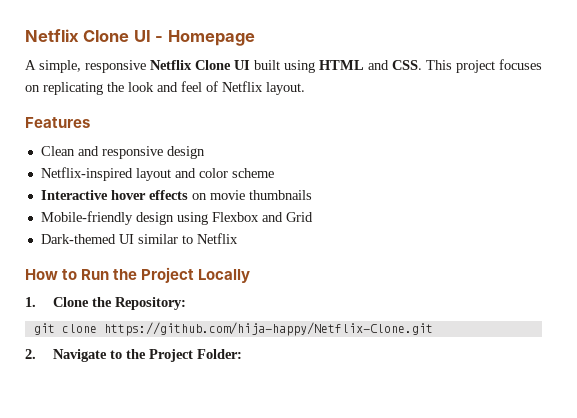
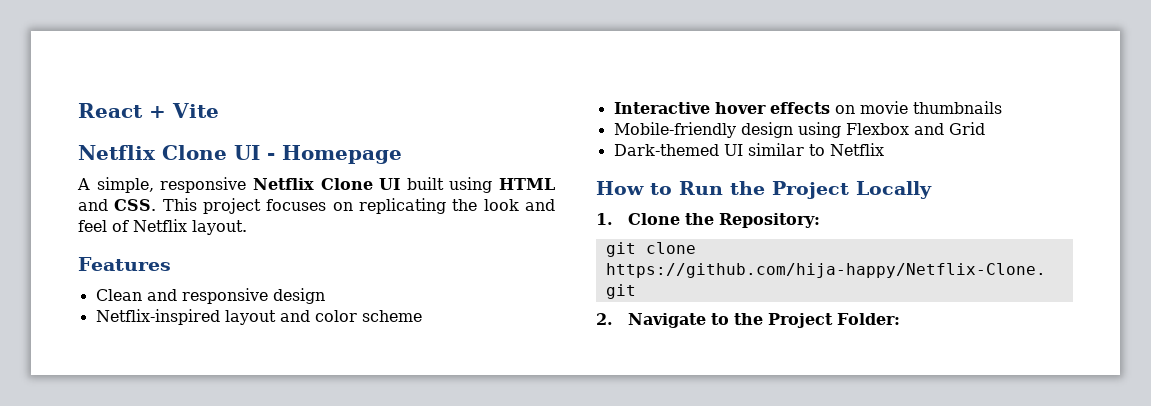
(25, 35) none -> [78,103,219,118] React + Vite //

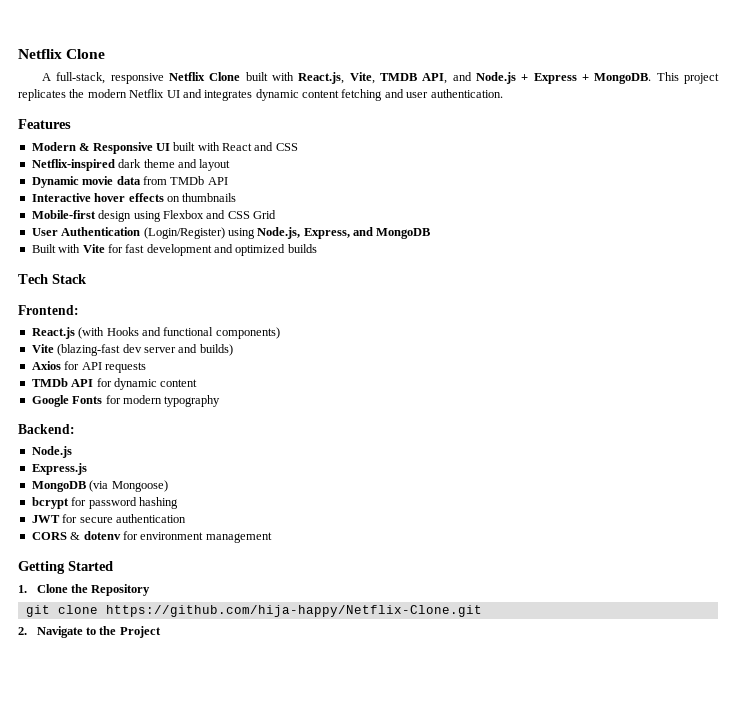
[78,103,219,118] [78,145,402,164] React + Vite // Netflix Clone UI - Homepage -> [18,49,106,59] Netflix Clone
[96,177,154,193] simple, -> [56,72,106,84] full-stack,
[379,177,555,193] [78,198,555,214] [78,219,247,235] [78,257,171,271] [95,288,325,304] [95,309,422,325] UI built using HTML and CSS. This project focuses on replicating the look and feel of Netflix layout. // Features // Clean and responsive design // Netflix-inspired layout and color scheme -> [245,72,719,84] [18,89,503,101] [18,119,71,129] [31,142,298,154] [31,159,231,171] [31,176,228,188] built with React.js, Vite, TMDB API, and Node.js + Express + MongoDB. This project replicates the modern Netflix UI and integrates dynamic content fetching and user authentication. // Features // Modern & Responsive UI built with React and CSS // Netflix-inspired dark theme and layout // Dynamic movie data from TMDb API
[859,101,908,114] movie -> (180, 199) none
[613,122,736,138] Mobile-friendly -> [31,210,96,219] Mobile-first
(944, 129) none -> [227,211,250,219] CSS
[613,143,884,156] [596,181,932,199] Dark-themed UI similar to Netflix // How to Run the Project Locally -> [31,227,431,239] [31,244,317,256] [18,274,87,284] [18,305,79,315] [31,327,280,339] [31,344,233,356] [31,361,146,373] [31,378,198,390] [31,395,221,407] [18,424,75,434] [31,446,72,458] [31,463,87,475] [31,480,168,492] [31,497,178,509] [31,514,186,523] [31,531,272,543] [18,561,113,574] User Authentication (Login/Register) using Node.js, Express, and MongoDB // Built with Vite for fast development and optimized builds // Tech Stack // Frontend: // React.js (with Hooks and functional components) // Vite (blazing-fast dev server and builds) // Axios for API requests // TMDb API for dynamic content // Google Fonts for modern typography // Backend: // Node.js // Express.js // MongoDB (via Mongoose) // bcrypt for password hashing // JWT for secure authentication // CORS & dotenv for environment management // Getting Started
[718,213,820,228] Repository: -> [91,584,151,596] Repository
[836,313,900,325] Folder: -> (161, 632) none

